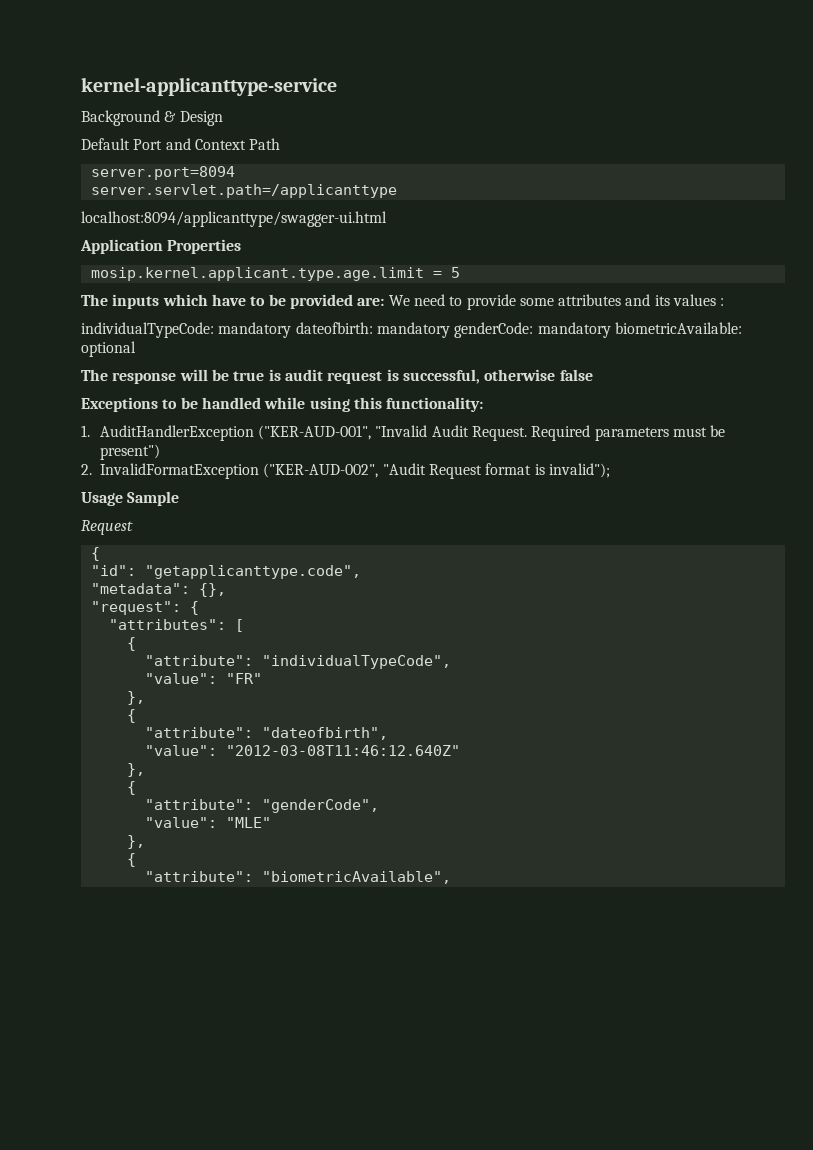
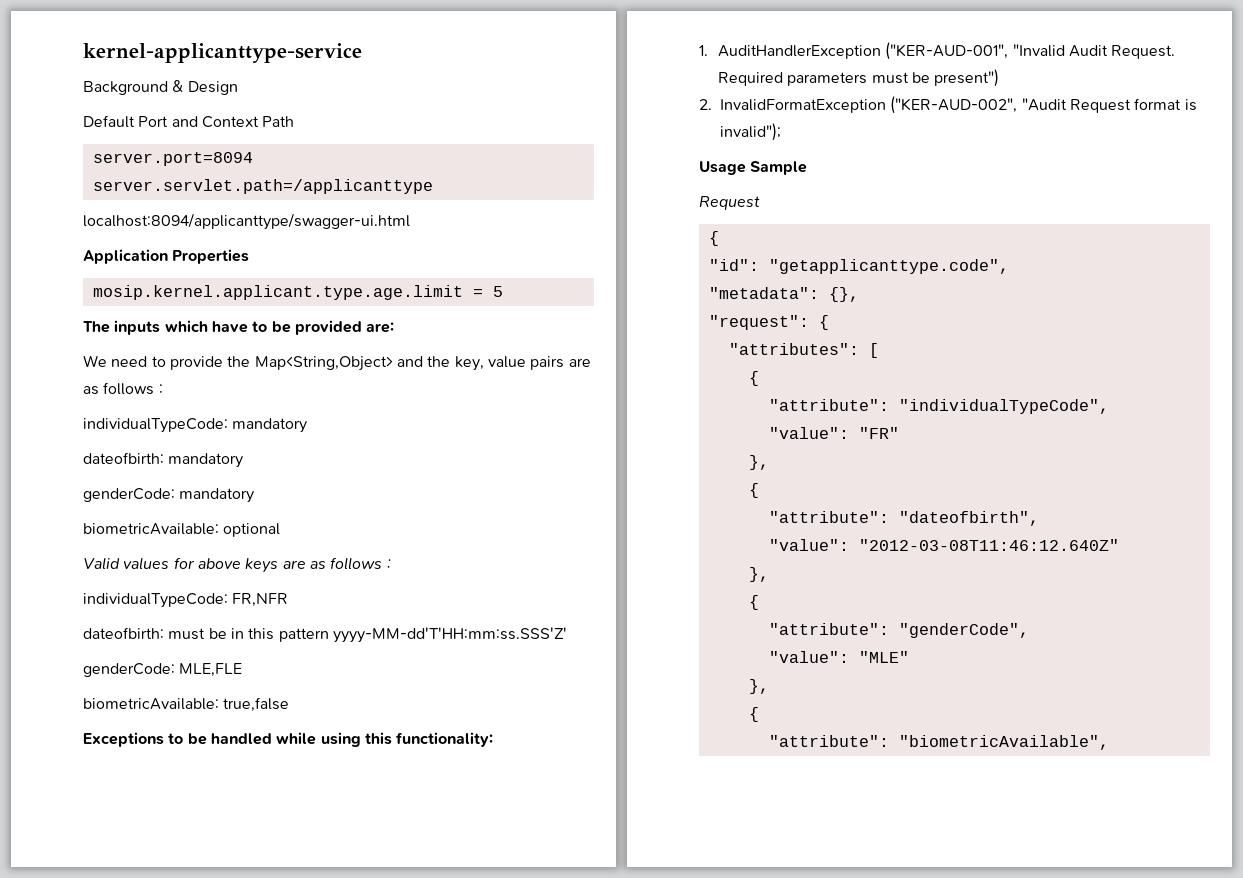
(385, 301) none -> (395, 327) //
[519,294,717,306] some attributes and its values -> [227,356,591,371] [83,382,155,395] the Map<String,Object> and the key, value pairs are as follows
(292, 330) none -> (308, 425) //
(450, 330) none -> (244, 460) //
(611, 330) none -> (255, 495) //
[81,369,593,384] The response will be true is audit request is successful, otherwise false -> [83,557,391,573] [83,593,289,608] [83,627,567,643] [83,663,243,677] [83,697,290,712] Valid values for above keys are as follows : // individualTypeCode: FR,NFR // dateofbirth: must be in this pattern yyyy-MM-dd'T'HH:mm:ss.SSS'Z' // genderCode: MLE,FLE // biometricAvailable: true,false

